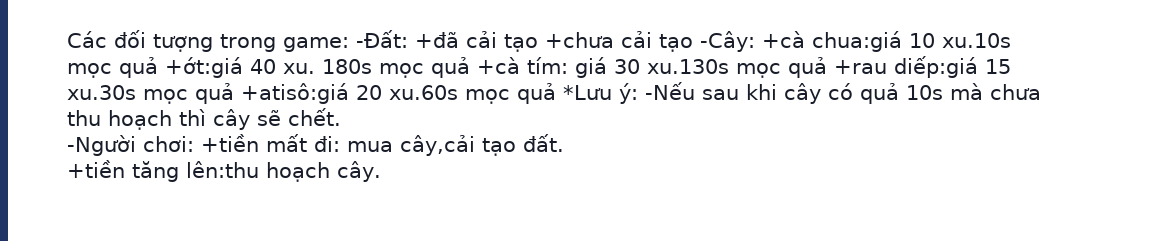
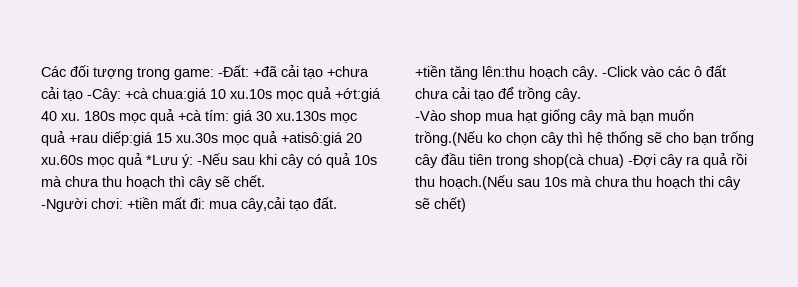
(381, 171) none -> [602,65,726,77] [415,87,581,102] [415,109,694,124] [415,131,754,146] [415,153,747,168] [415,175,741,190] [415,197,466,212] -Click vào các ô đất chưa cải tạo để trồng cây. // -Vào shop mua hạt giống cây mà bạn muốn trồng.(Nếu ko chọn cây thì hệ thống sẽ cho bạn trống cây đầu tiên trong shop(cà chua) -Đợi cây ra quả rồi thu hoạch.(Nếu sau 10s mà chưa thu hoạch thi cây sẽ chết)

